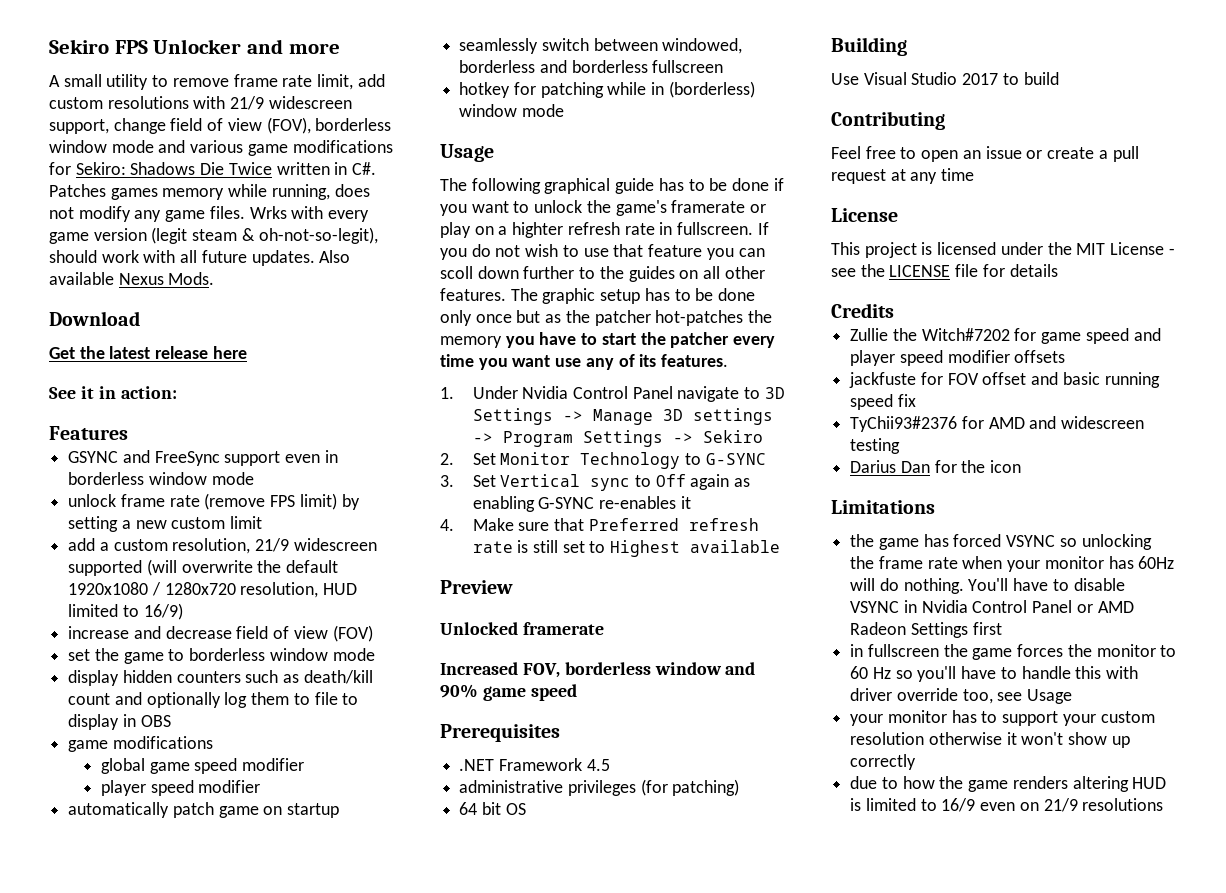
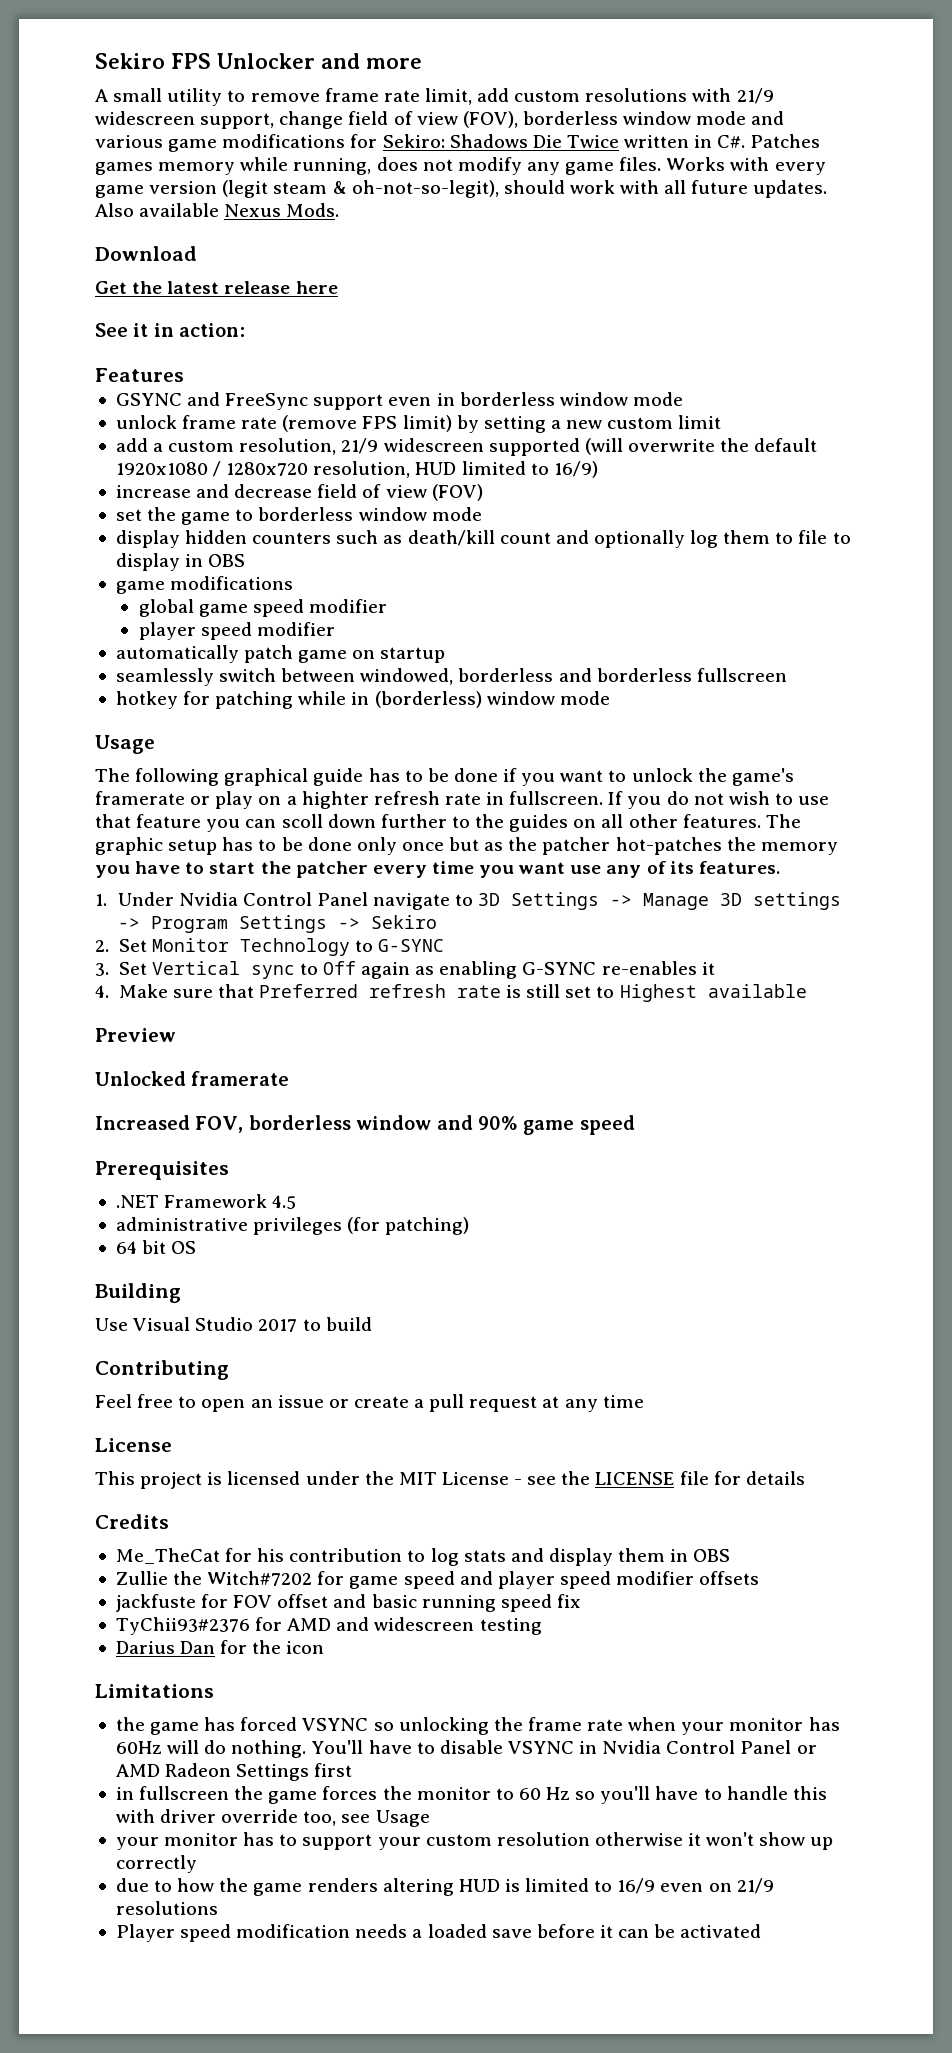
[249,206,287,219] Wrks -> [666,157,726,171] Works
(894, 310) none -> [115,1548,731,1566] // Me_TheCat for his contribution to log stats and display them in OBS
(1164, 804) none -> [115,1924,762,1942] // Player speed modification needs a loaded save before it can be activated

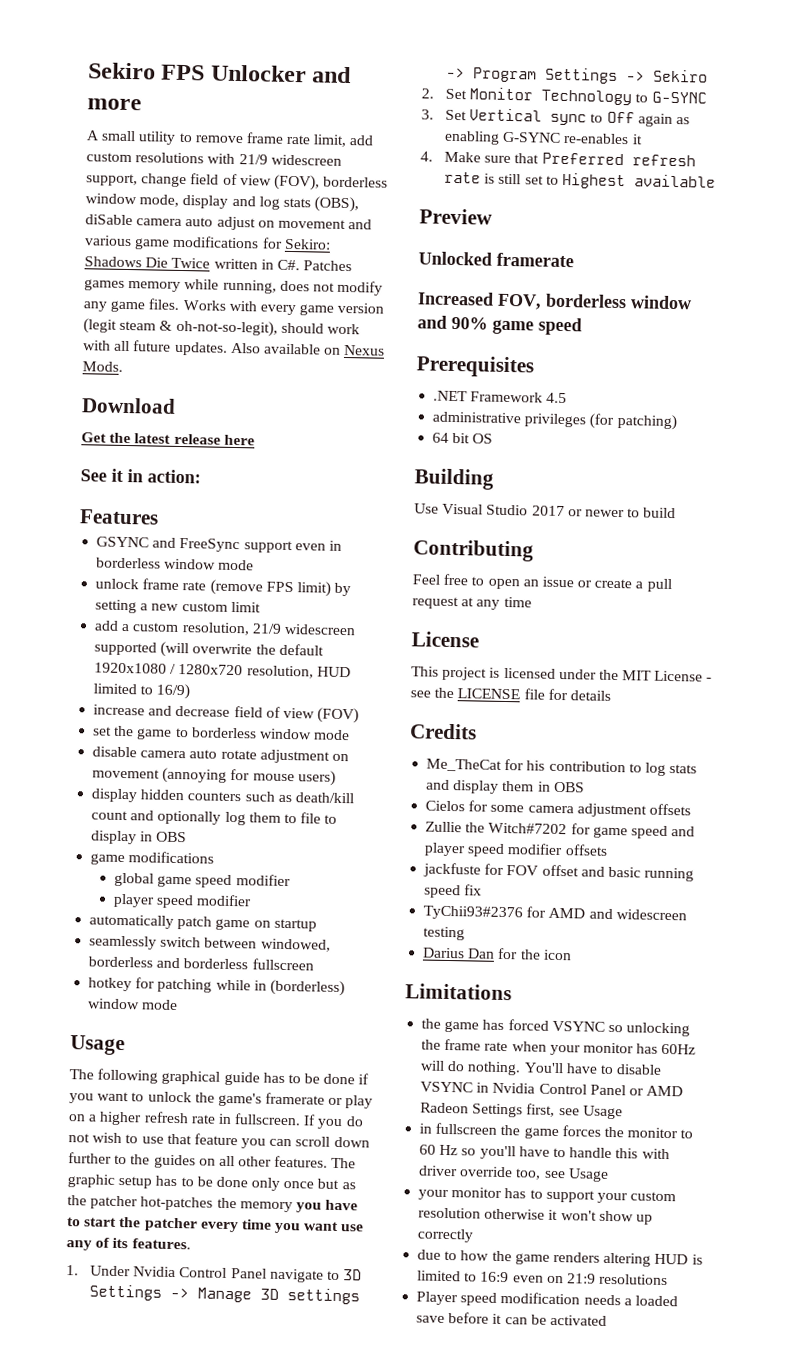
[696,111,747,125] mode -> [139,194,360,213] [85,214,346,231] mode, display and log stats (OBS), diSable camera auto adjust on movement
(220, 210) none -> [324,347,342,355] on
(482, 514) none -> [92,746,349,764] [92,767,336,786] // disable camera auto rotate adjustment on movement (annoying for mouse users)
[301,791,369,809] highter -> [99,1111,143,1126] higher
[281,814,323,828] scoll -> [295,1136,331,1147] scroll
(298, 1325) none -> [567,509,625,518] or newer
(731, 1555) none -> [425,800,691,818] // Cielos for some camera adjustment offsets
[314,1763,353,1777] first -> [526,1103,623,1120] first, see Usage
[617,1878,656,1894] 16/9 -> [480,1271,510,1283] 16:9
[736,1878,774,1894] 21/9 -> [566,1273,596,1284] 21:9

